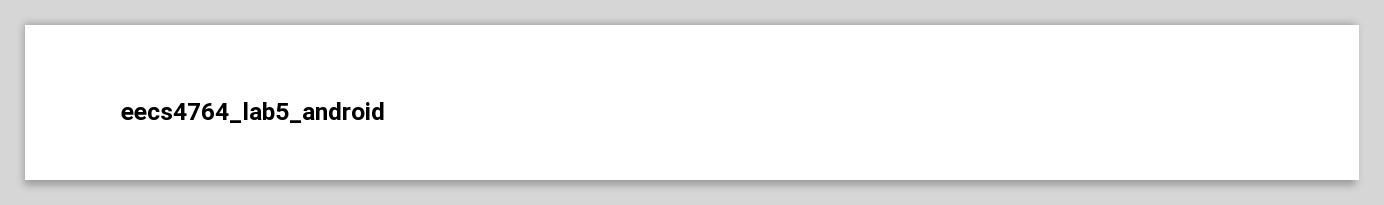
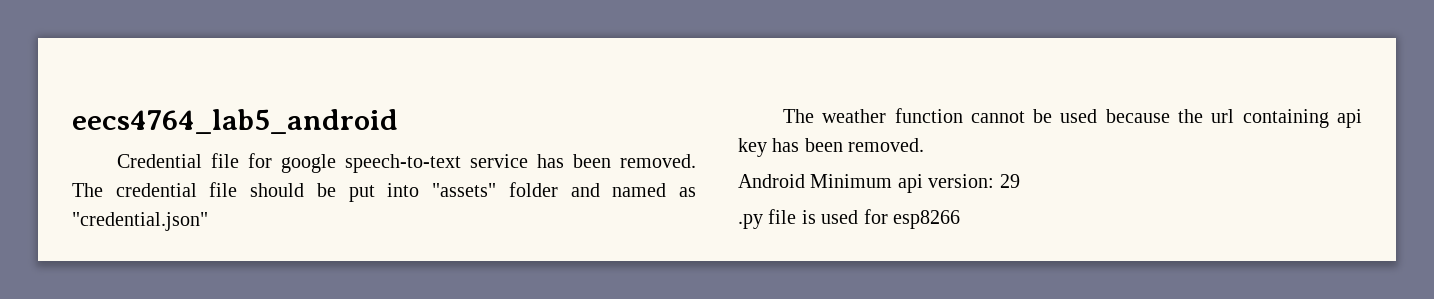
(385, 112) none -> [116,153,696,173] [72,182,697,202] [72,212,208,231] [782,108,1362,128] [738,138,925,157] [738,174,1020,193] [738,209,960,229] // Credential file for google speech-to-text service has been removed. The credential file should be put into "assets" folder and named as "credential.json" // The weather function cannot be used because the url containing api key has been removed. // Android Minimum api version: 29 // .py file is used for esp8266

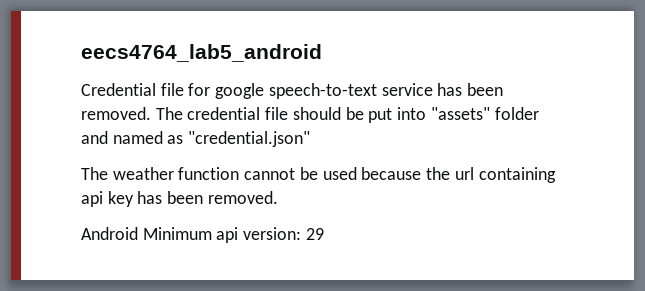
[738,209,960,229] // .py file is used for esp8266 -> (324, 234) none

